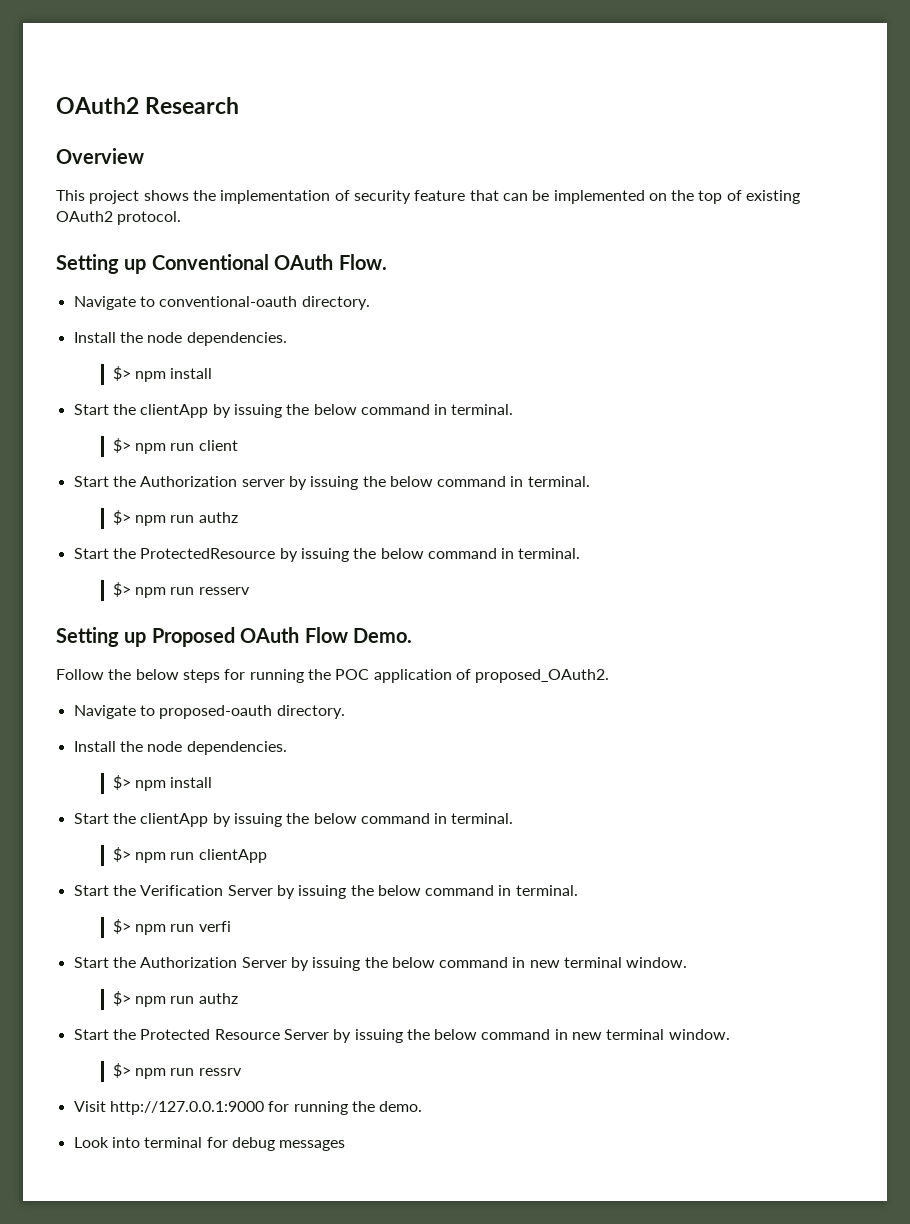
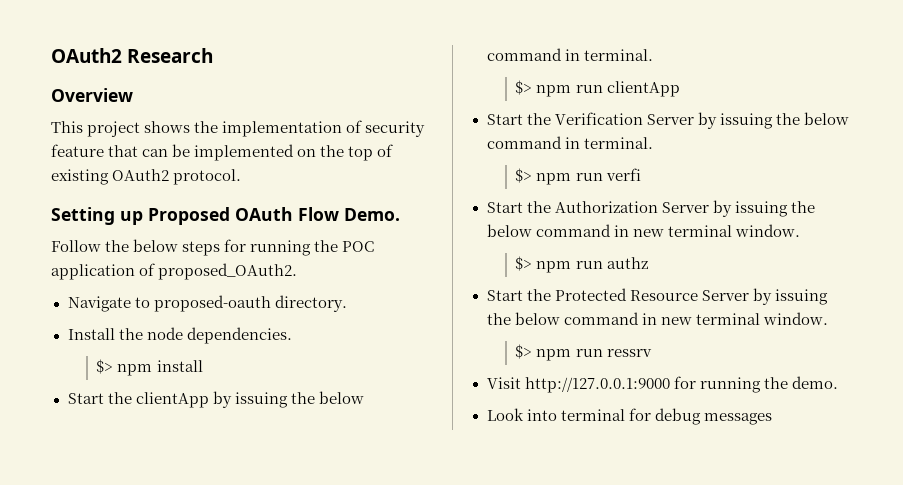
[56,254,387,274] [73,296,370,310] [73,332,287,346] [112,366,213,382] [73,404,514,418] [112,438,238,454] [73,476,590,490] [112,510,238,526] [73,548,581,562] [112,582,250,598] // Setting up Conventional OAuth Flow. // Navigate to conventional-oauth directory. // Install the node dependencies. // $> npm install // Start the clientApp by issuing the below command in terminal. // $> npm run client // Start the Authorization server by issuing the below command in terminal. // $> npm run authz // Start the ProtectedResource by issuing the below command in terminal. // $> npm run resserv -> (242, 177) none

